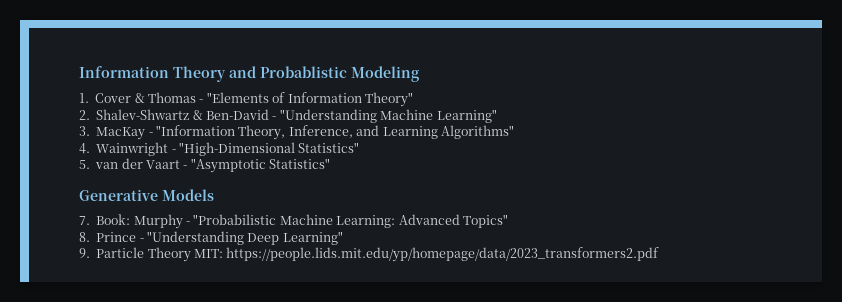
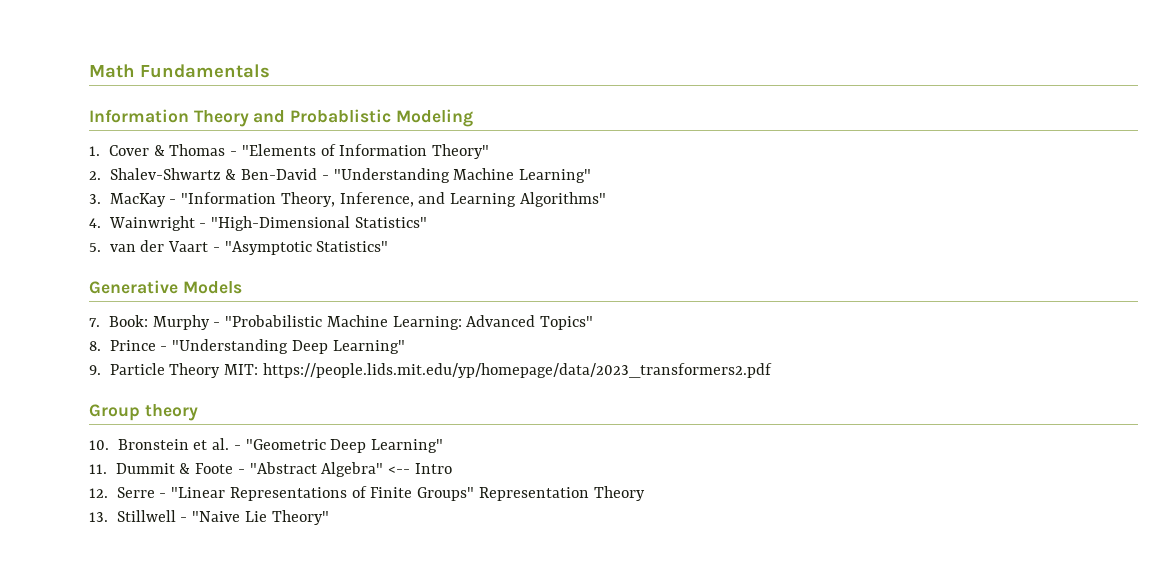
(79, 72) none -> [89,64,270,78] Math Fundamentals //
(660, 254) none -> [89,404,198,421] [89,438,444,453] [89,462,452,477] [89,486,645,501] [89,510,329,525] // Group theory // 10. Bronstein et al. - "Geometric Deep Learning" // 11. Dummit & Foote - "Abstract Algebra" <-- Intro // 12. Serre - "Linear Representations of Finite Groups" Representation Theory // 13. Stillwell - "Naive Lie Theory"

